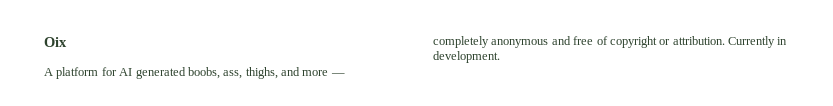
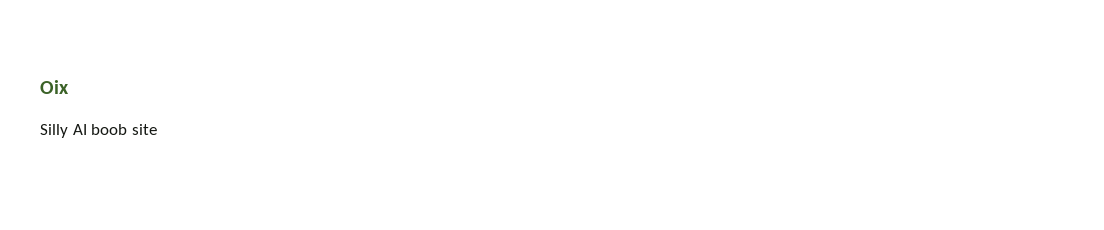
[44,67,345,79] [433,36,788,48] [433,51,500,63] A platform for AI generated boobs, ass, thighs, and more — completely anonymous and free of copyright or attribution. Currently in development. -> [40,124,157,138] Silly AI boob site

